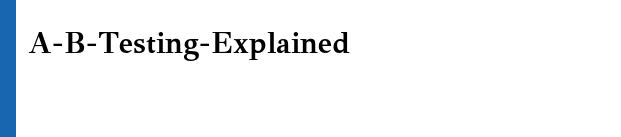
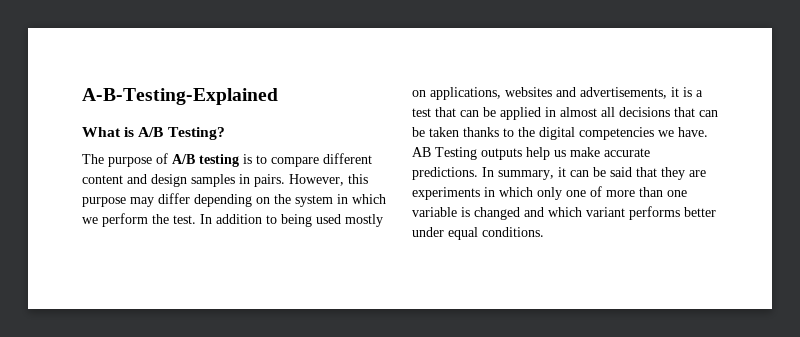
(350, 46) none -> [82,127,225,140] [82,153,372,167] [82,174,368,187] [82,193,386,207] [82,213,383,227] [412,87,703,100] [412,107,718,120] [412,127,708,140] [412,147,650,160] [412,167,706,180] [412,186,687,200] [412,206,716,220] [412,227,544,240] // What is A/B Testing? // The purpose of A/B testing is to compare different content and design samples in pairs. However, this purpose may differ depending on the system in which we perform the test. In addition to being used mostly on applications, websites and advertisements, it is a test that can be applied in almost all decisions that can be taken thanks to the digital competencies we have. AB Testing outputs help us make accurate predictions. In summary, it can be said that they are experiments in which only one of more than one variable is changed and which variant performs better under equal conditions.

